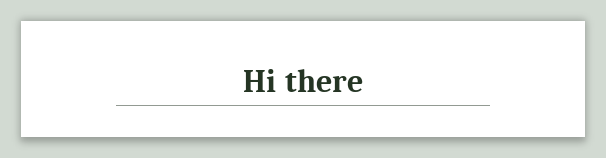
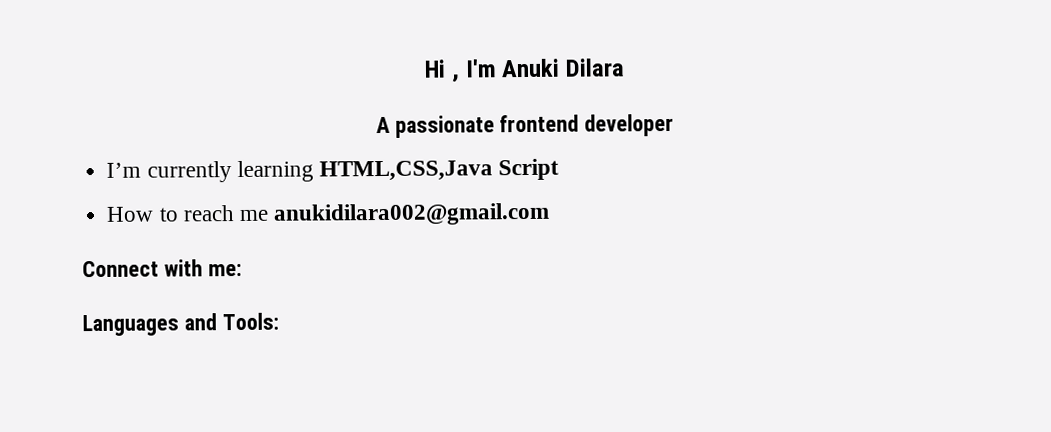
[284,69,363,92] there -> [451,58,625,83] [375,113,675,138] [106,158,560,183] [106,202,551,226] [82,259,242,278] [82,312,279,337] , I'm Anuki Dilara // A passionate frontend developer // I’m currently learning HTML,CSS,Java Script // How to reach me anukidilara002@gmail.com // Connect with me: // Languages and Tools:

